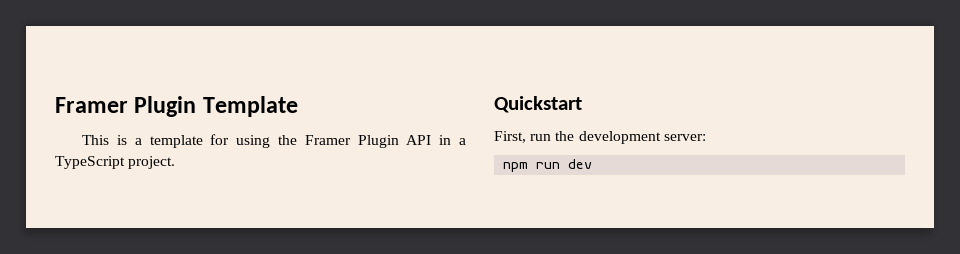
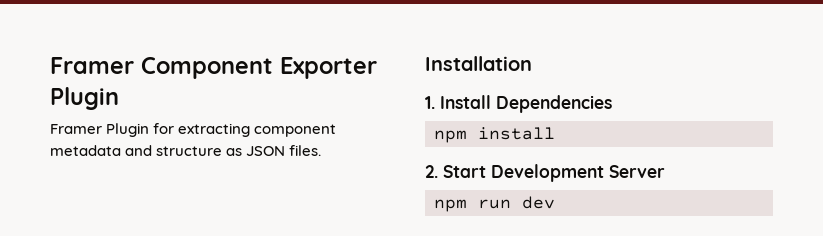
[55,96,298,117] [82,134,467,148] [55,156,176,169] [494,96,582,113] [494,131,706,144] Framer Plugin Template // This is a template for using the Framer Plugin API in a TypeScript project. // Quickstart // First, run the development server: -> [50,57,377,79] [50,87,119,110] [50,123,337,137] [50,145,322,156] [425,56,532,71] [425,95,612,113] [434,127,555,143] [425,164,665,182] Framer Component Exporter Plugin // Framer Plugin for extracting component metadata and structure as JSON files. // Installation // 1. Install Dependencies // npm install // 2. Start Development Server

